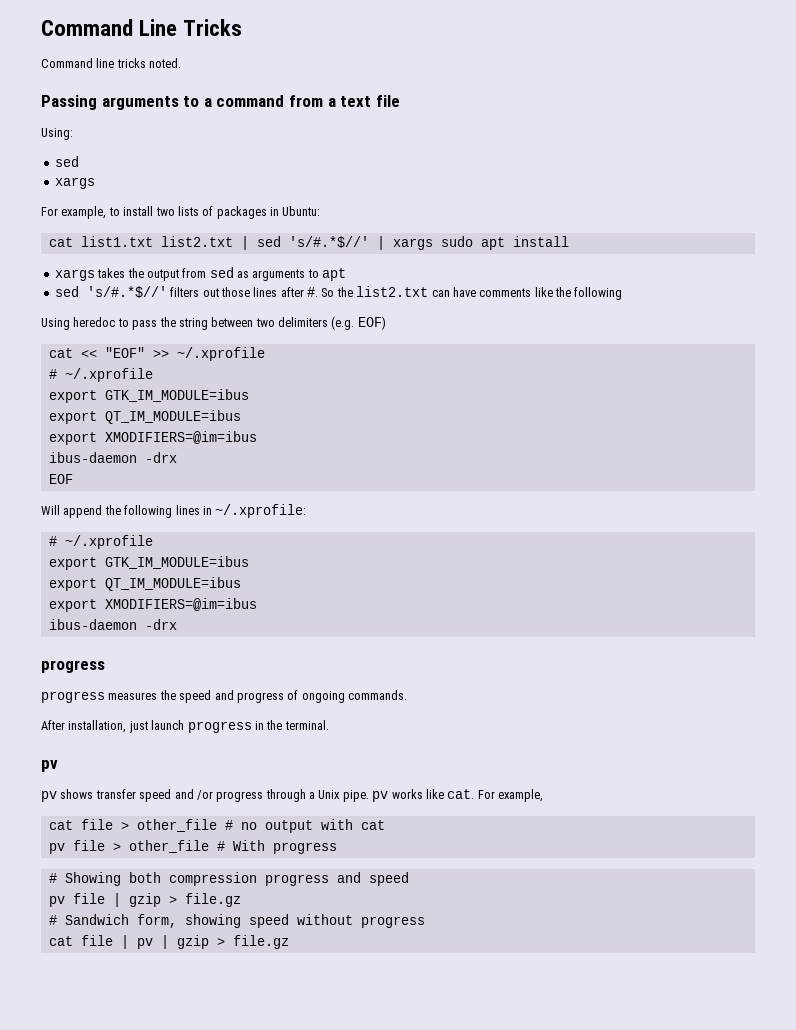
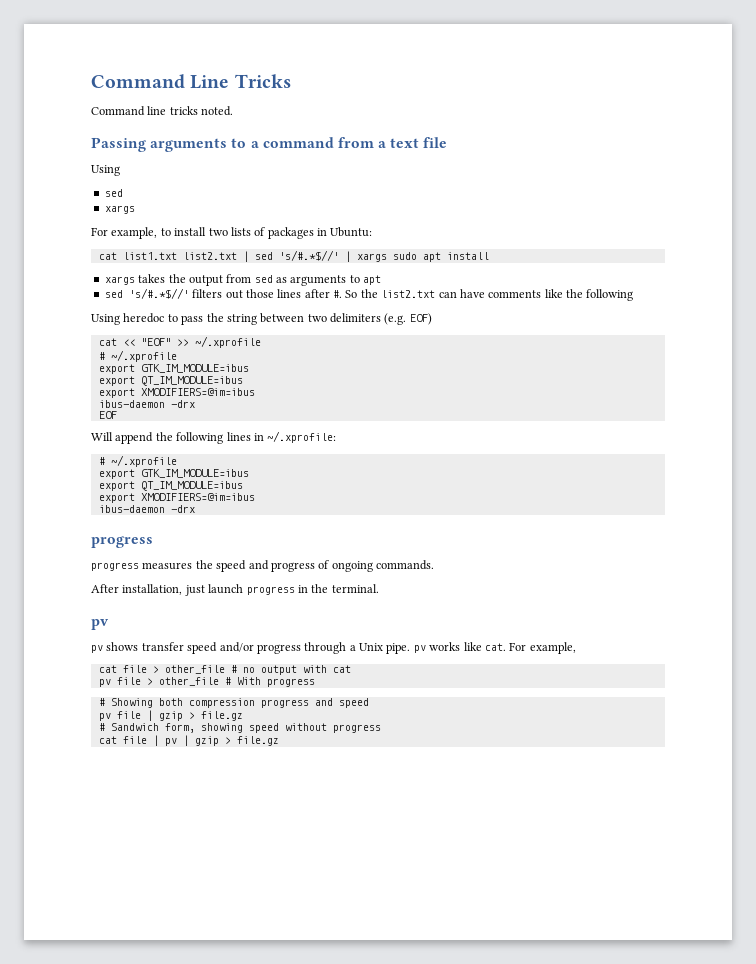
[41,128,73,140] Using: -> [91,165,120,176] Using
[174,789,213,800] and /or -> [219,642,254,652] and/or

